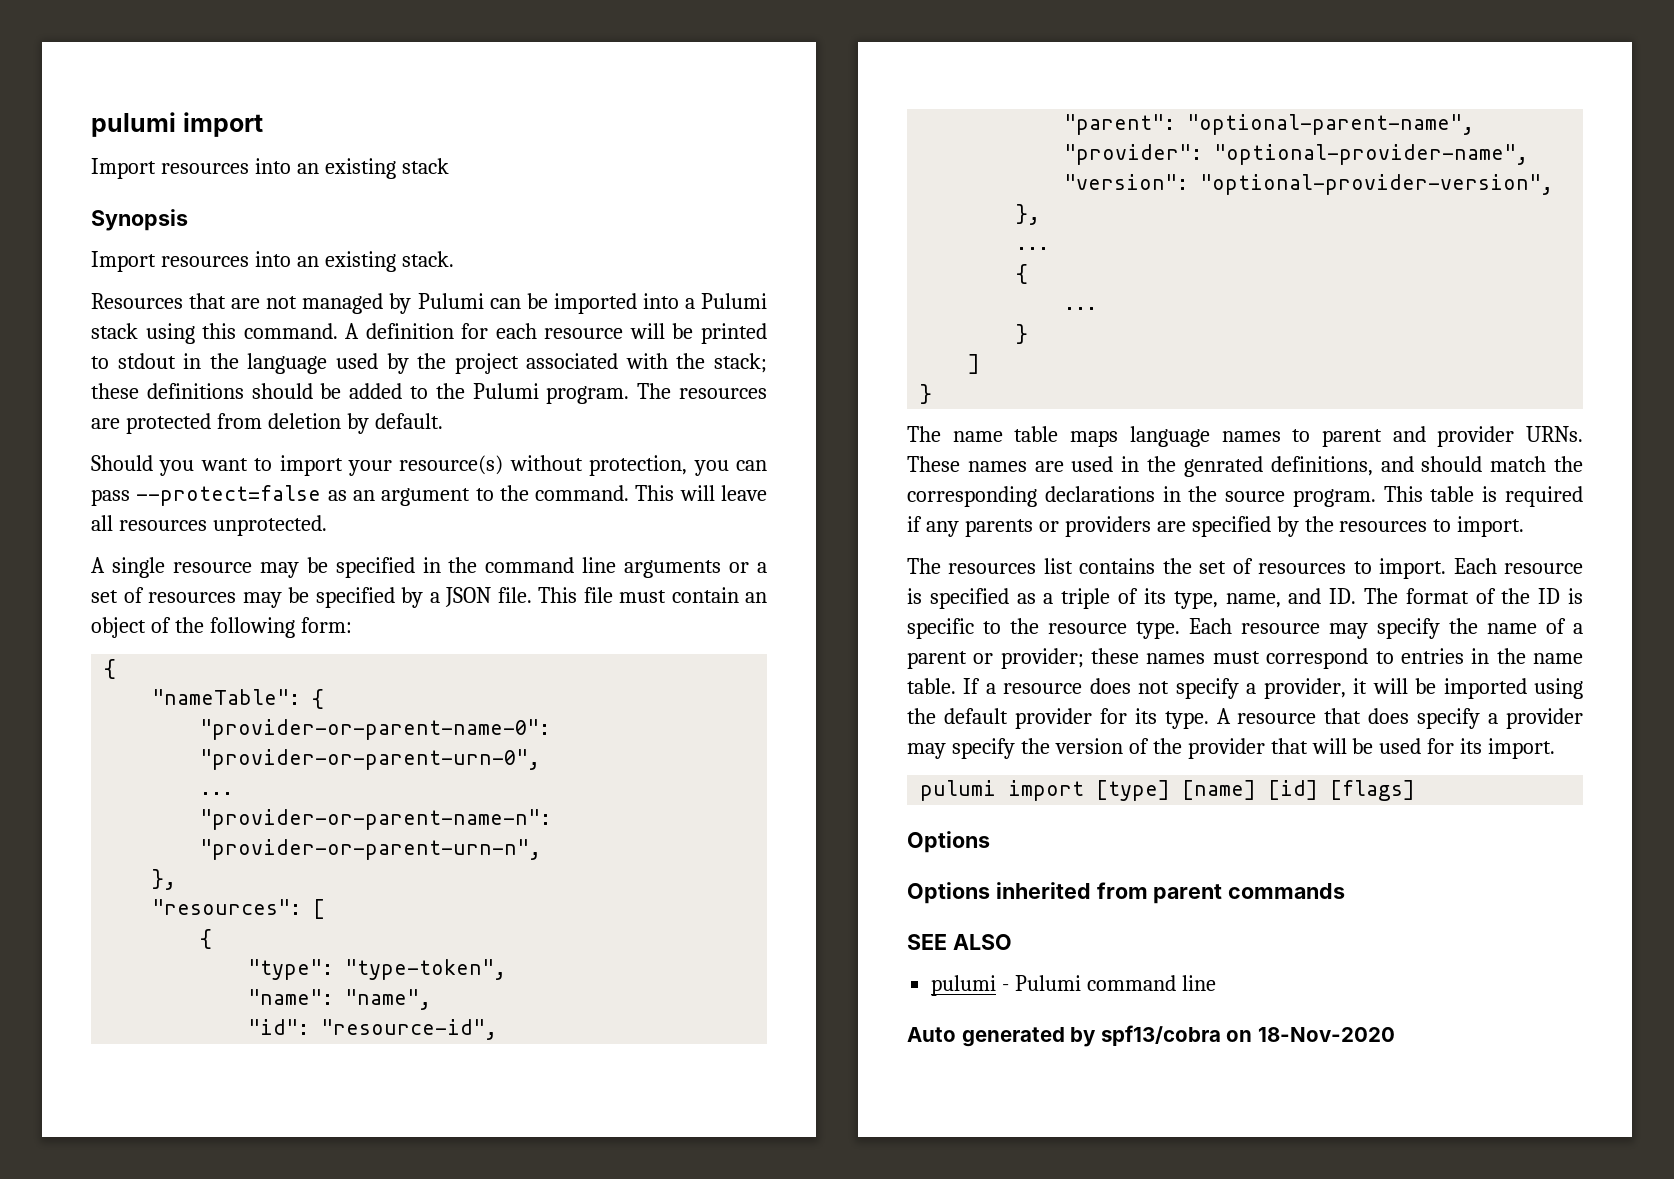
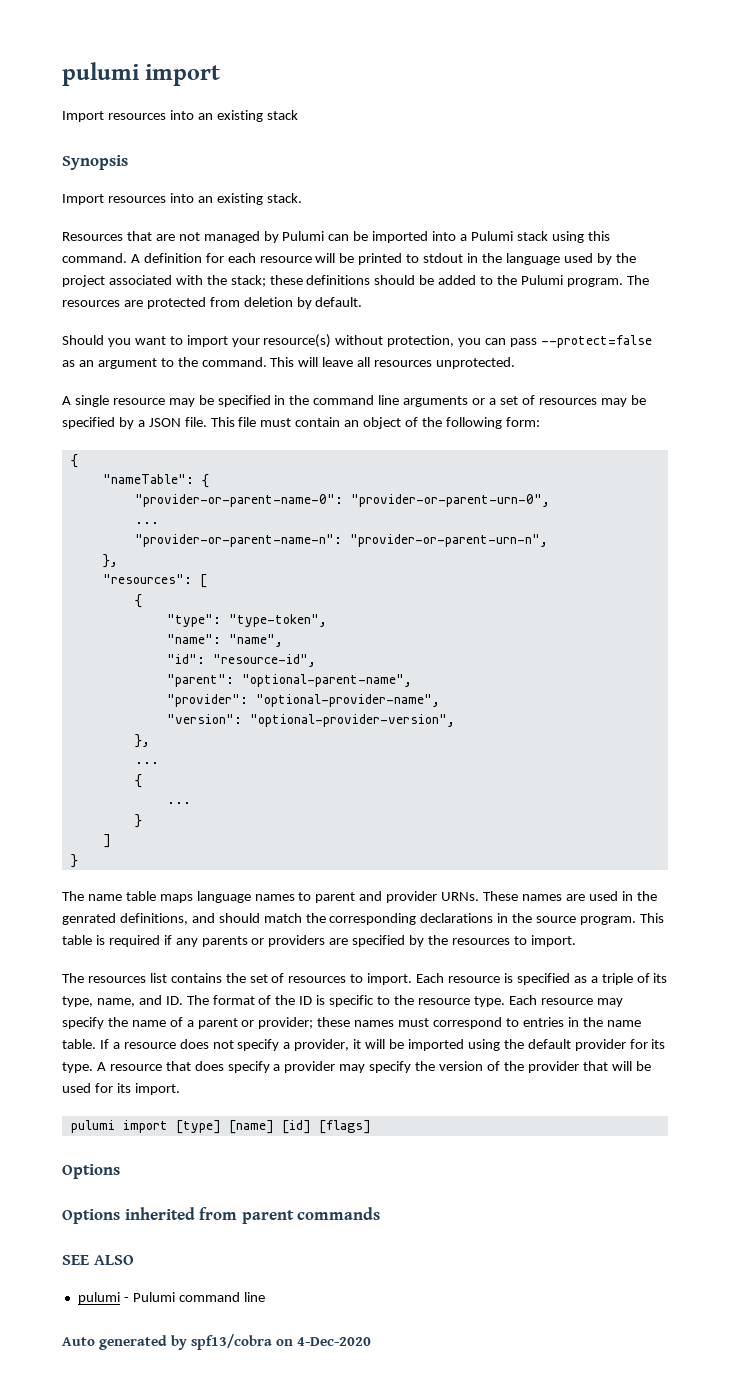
[1257,1027,1395,1042] 18-Nov-2020 -> [297,1337,372,1346] 4-Dec-2020

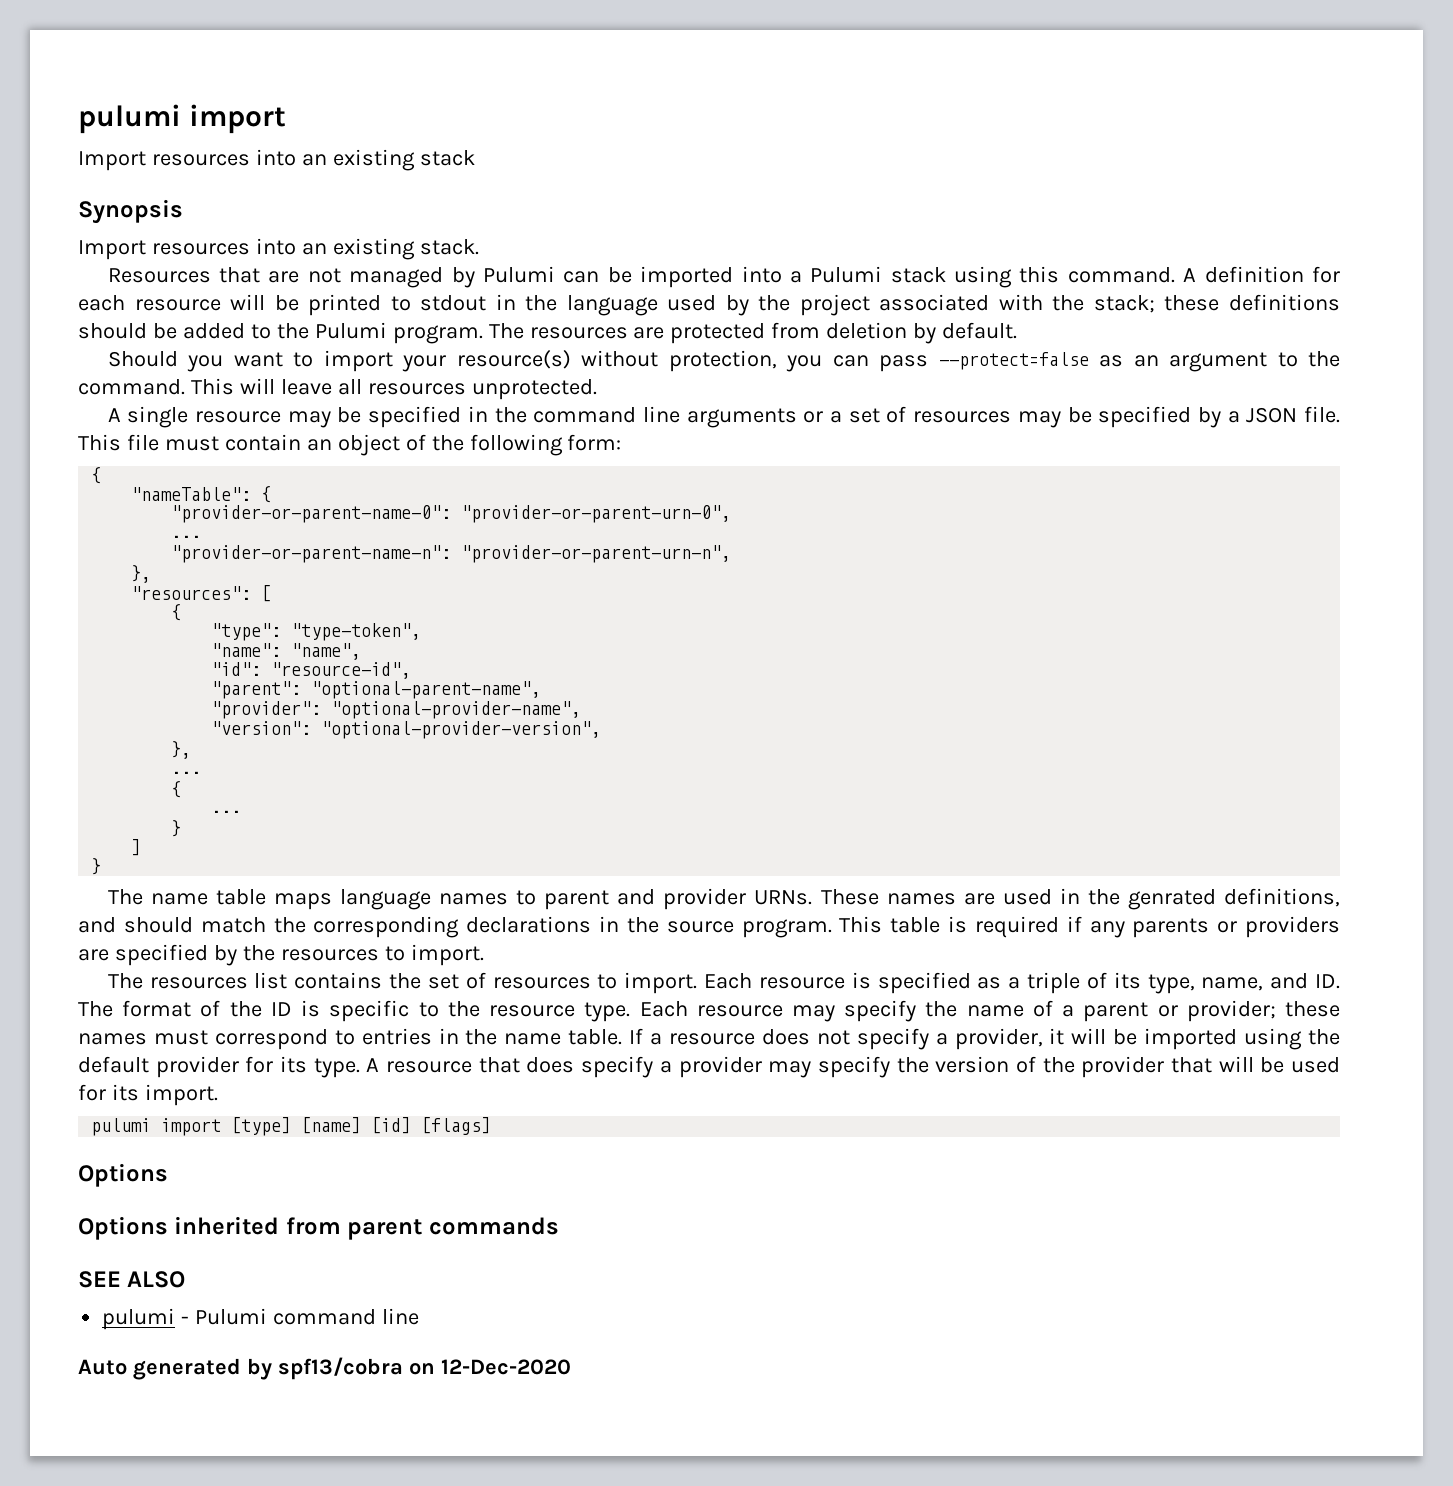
[297,1337,372,1346] 4-Dec-2020 -> [441,1359,571,1375] 12-Dec-2020

